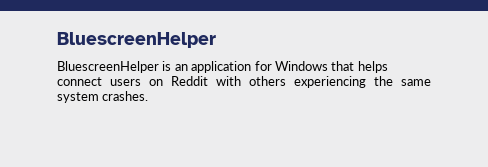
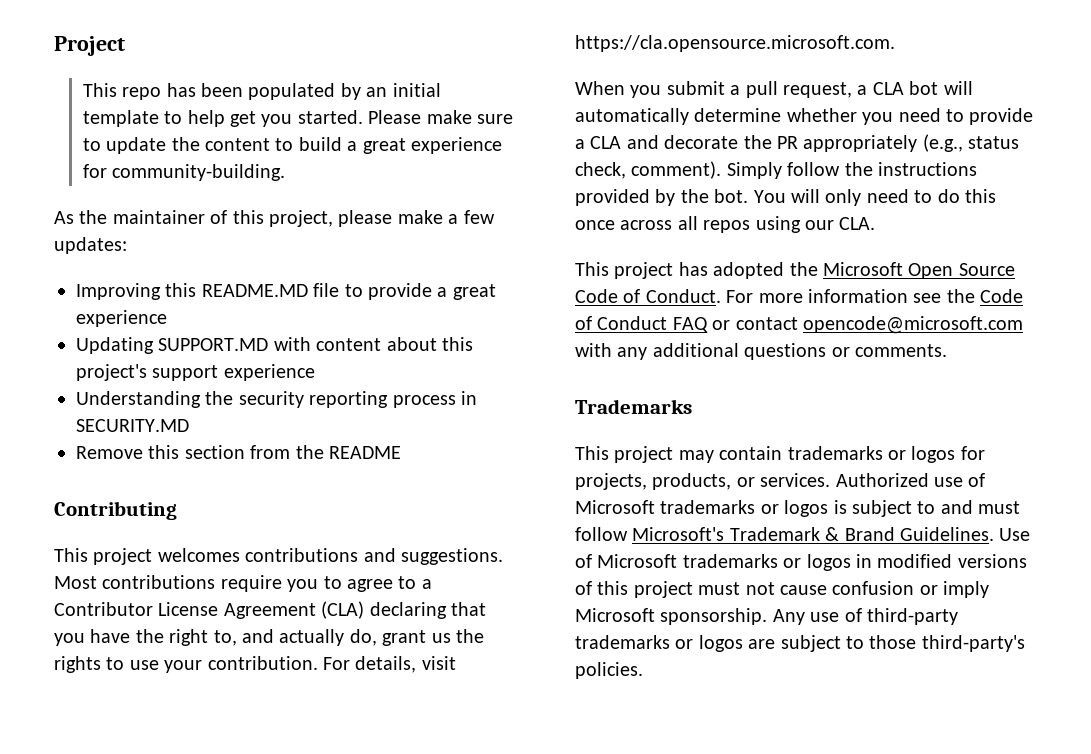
[57,32,216,48] [57,61,388,73] [57,76,431,88] [57,91,149,103] BluescreenHelper // BluescreenHelper is an application for Windows that helps connect users on Reddit with others experiencing the same system crashes. -> [54,36,125,56] [82,83,441,100] [82,110,513,127] [82,137,502,154] [82,164,286,181] [54,210,495,227] [54,237,127,254] [76,283,496,300] [76,310,167,327] [76,337,473,354] [76,364,315,381] [76,391,477,408] [76,419,189,432] [76,445,401,459] [54,501,177,520] [54,548,503,565] [54,575,432,592] [54,601,486,619] [54,629,484,646] [54,656,456,673] [575,35,895,52] [575,81,973,98] [575,108,1034,125] [575,134,1020,152] [575,161,977,179] [575,189,996,206] [575,216,876,233] [575,262,1015,279] [575,289,1024,303] [575,316,1023,334] [575,343,947,360] [575,399,692,414] [575,446,985,463] [575,473,986,490] [575,500,1021,517] [575,527,1031,541] [575,554,1027,571] [575,581,990,598] [575,608,958,625] [575,635,1025,652] [575,662,643,679] Project // This repo has been populated by an initial template to help get you started. Please make sure to update the content to build a great experience for community-building. // As the maintainer of this project, please make a few updates: // Improving this README.MD file to provide a great experience // Updating SUPPORT.MD with content about this project's support experience // Understanding the security reporting process in SECURITY.MD // Remove this section from the README // Contributing // This project welcomes contributions and suggestions. Most contributions require you to agree to a Contributor License Agreement (CLA) declaring that you have the right to, and actually do, grant us the rights to use your contribution. For details, visit https://cla.opensource.microsoft.com. // When you submit a pull request, a CLA bot will automatically determine whether you need to provide a CLA and decorate the PR appropriately (e.g., status check, comment). Simply follow the instructions provided by the bot. You will only need to do this once across all repos using our CLA. // This project has adopted the Microsoft Open Source Code of Conduct. For more information see the Code of Conduct FAQ or contact opencode@microsoft.com with any additional questions or comments. // Trademarks // This project may contain trademarks or logos for projects, products, or services. Authorized use of Microsoft trademarks or logos is subject to and must follow Microsoft's Trademark & Brand Guidelines. Use of Microsoft trademarks or logos in modified versions of this project must not cause confusion or imply Microsoft sponsorship. Any use of third-party trademarks or logos are subject to those third-party's policies.

